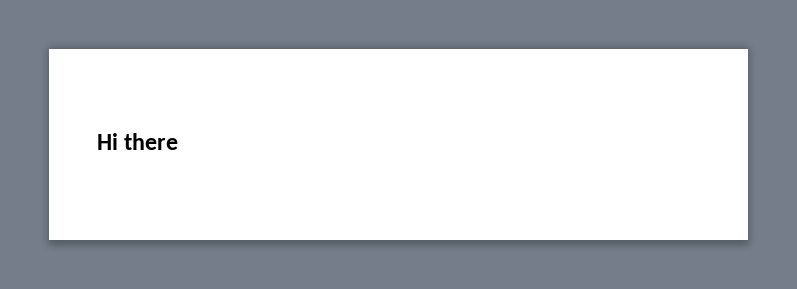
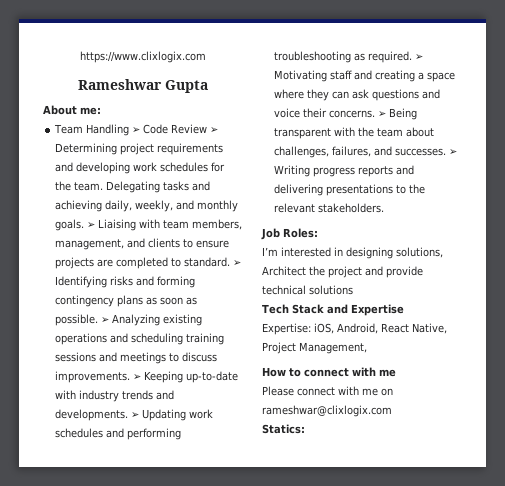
[97,133,179,150] Hi there -> [80,51,206,63] [78,79,208,93] [43,105,101,115] [54,124,219,136] [55,143,224,155] [55,162,226,174] [55,181,211,193] [55,200,239,212] [55,219,243,231] [55,238,230,250] [55,257,242,269] [55,276,196,288] [55,295,198,307] [55,314,203,326] [55,333,225,345] [55,352,218,364] [55,371,239,383] [55,390,175,402] [55,409,214,421] [55,428,182,440] [274,51,424,63] [274,70,456,82] [274,89,441,101] [274,108,418,120] [274,127,435,139] [274,146,458,158] [274,165,415,177] [274,184,426,196] [274,203,385,213] [261,228,318,240] [262,247,443,259] [262,266,423,278] [262,285,353,295] [262,304,404,316] [262,323,447,335] [262,342,367,354] [262,367,396,377] [262,386,393,396] [262,405,392,417] [262,424,305,434] https://www.clixlogix.com // Rameshwar Gupta // About me: // Team Handling ➢ Code Review ➢ Determining project requirements and developing work schedules for the team. Delegating tasks and achieving daily, weekly, and monthly goals. ➢ Liaising with team members, management, and clients to ensure projects are completed to standard. ➢ Identifying risks and forming contingency plans as soon as possible. ➢ Analyzing existing operations and scheduling training sessions and meetings to discuss improvements. ➢ Keeping up-to-date with industry trends and developments. ➢ Updating work schedules and performing troubleshooting as required. ➢ Motivating staff and creating a space where they can ask questions and voice their concerns. ➢ Being transparent with the team about challenges, failures, and successes. ➢ Writing progress reports and delivering presentations to the relevant stakeholders. // Job Roles: // I’m interested in designing solutions, Architect the project and provide technical solutions // Tech Stack and Expertise // Expertise: iOS, Android, React Native, Project Management, // How to connect with me // Please connect with me on rameshwar@clixlogix.com // Statics:

